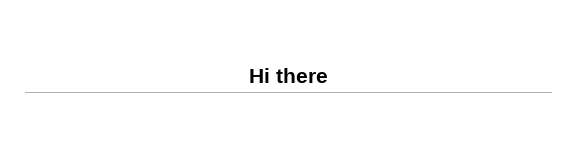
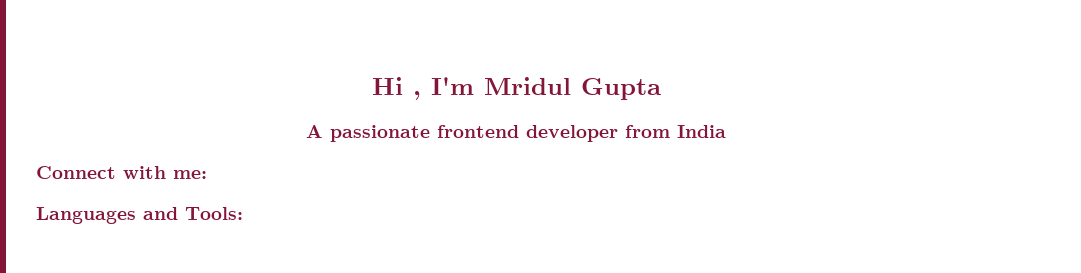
[276,68,328,83] there -> [412,77,661,100] [306,125,726,142] [36,166,207,179] [36,207,243,224] , I'm Mridul Gupta // A passionate frontend developer from India // Connect with me: // Languages and Tools:

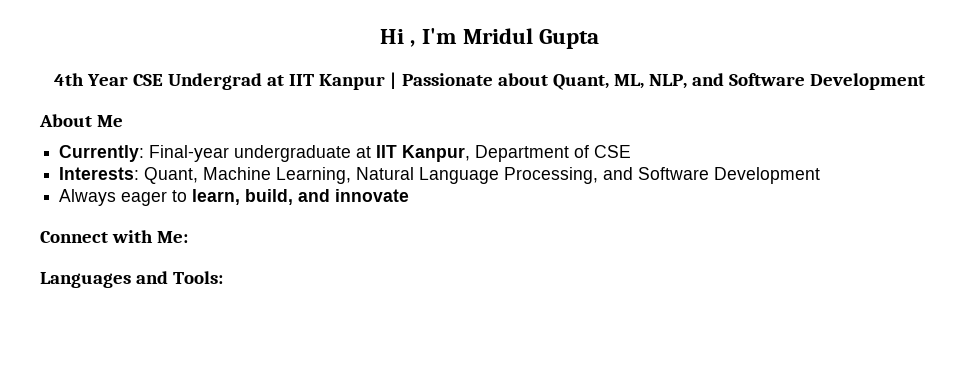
[306,125,726,142] A passionate frontend developer from India -> [53,72,926,90] [39,114,124,127] [59,145,632,162] [59,167,821,184] [59,189,410,206] 4th Year CSE Undergrad at IIT Kanpur | Passionate about Quant, ML, NLP, and Software Development // About Me // Currently: Final-year undergraduate at IIT Kanpur, Department of CSE // Interests: Quant, Machine Learning, Natural Language Processing, and Software Development // Always eager to learn, build, and innovate
[173,170,207,179] me: -> [157,231,189,243] Me:

